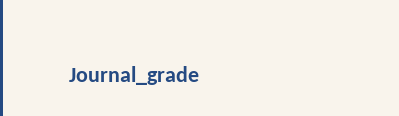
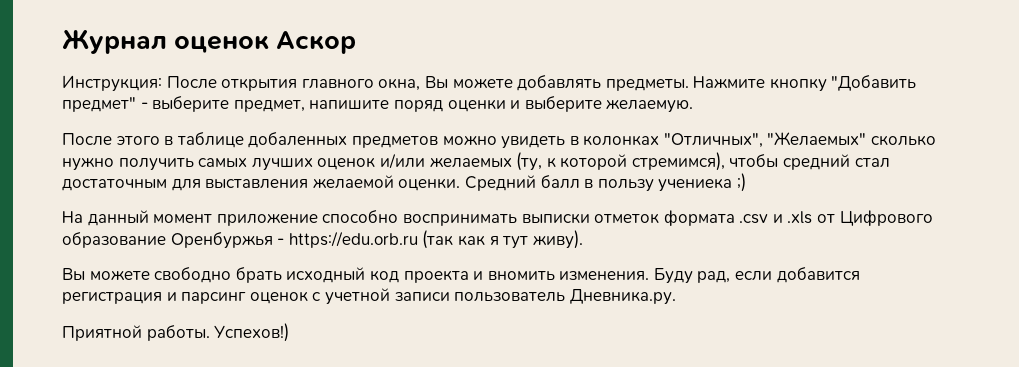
[69,66,199,85] Journal_grade -> [62,28,357,54] [62,75,917,92] [62,96,694,113] [62,132,937,149] [62,152,890,171] [62,173,746,192] [62,210,933,226] [62,230,583,249] [62,267,860,284] [62,288,676,305] [62,323,290,342] Журнал оценок Аскор // Инструкция: После открытия главного окна, Вы можете добавлять предметы. Нажмите кнопку "Добавить предмет" - выберите предмет, напишите поряд оценки и выберите желаемую. // После этого в таблице добаленных предметов можно увидеть в колонках "Отличных", "Желаемых" сколько нужно получить самых лучших оценок и/или желаемых (ту, к которой стремимся), чтобы средний стал достаточным для выставления желаемой оценки. Средний балл в пользу учениека ;) // На данный момент приложение способно воспринимать выписки отметок формата .csv и .xls от Цифрового образование Оренбуржья - https://edu.orb.ru (так как я тут живу). // Вы можете свободно брать исходный код проекта и вномить изменения. Буду рад, если добавится регистрация и парсинг оценок с учетной записи пользователь Дневника.ру. // Приятной работы. Успехов!)

